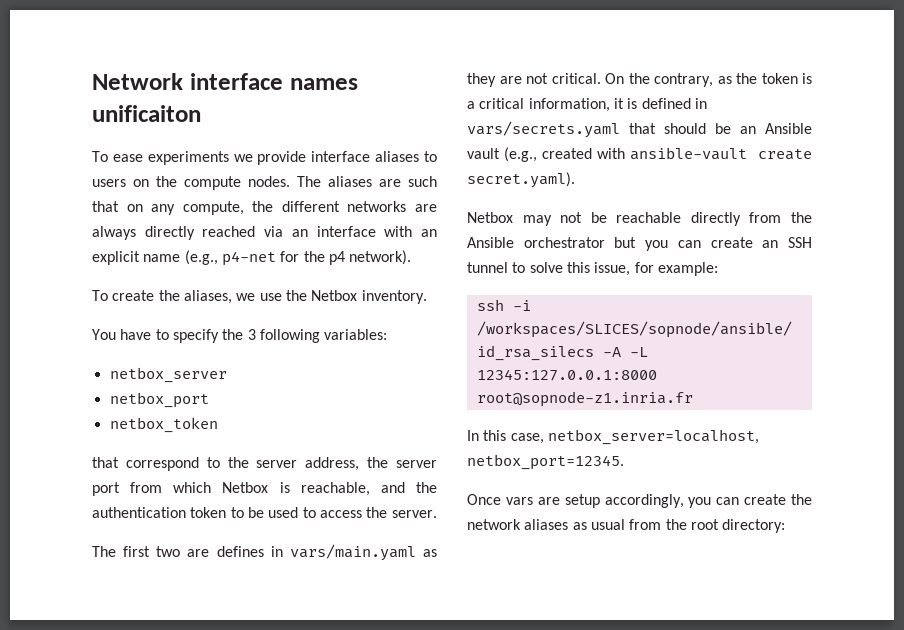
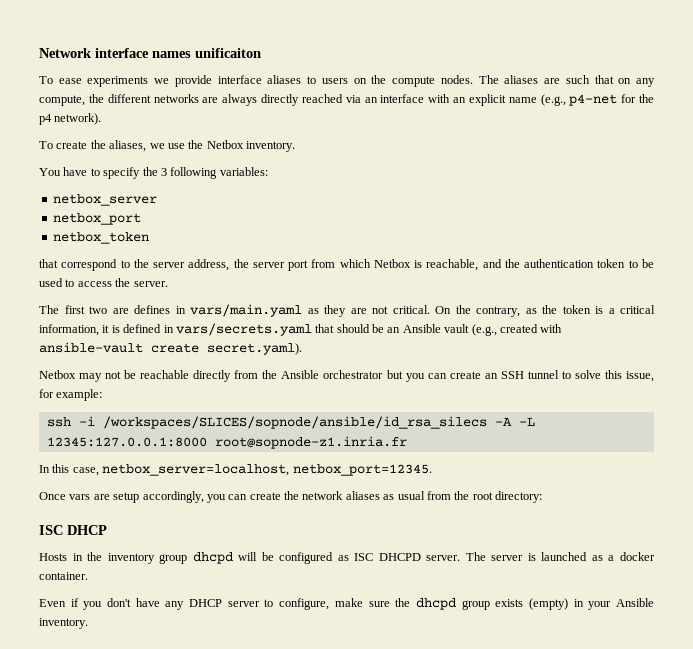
(786, 526) none -> [39,525,107,535] [39,552,655,564] [39,572,88,580] [39,598,654,610] [39,618,88,629] // ISC DHCP // Hosts in the inventory group dhcpd will be configured as ISC DHCPD server. The server is launched as a docker container. // Even if you don't have any DHCP server to configure, make sure the dhcpd group exists (empty) in your Ansible inventory.

